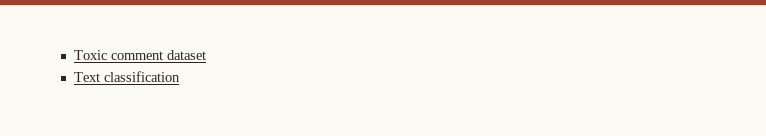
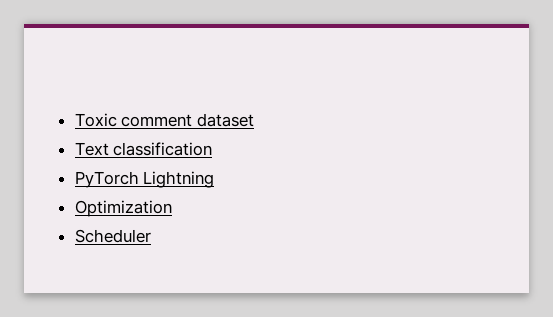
(180, 76) none -> [74,171,215,188] [74,200,172,217] [74,229,151,243] // PyTorch Lightning // Optimization // Scheduler

